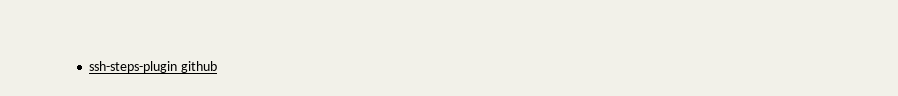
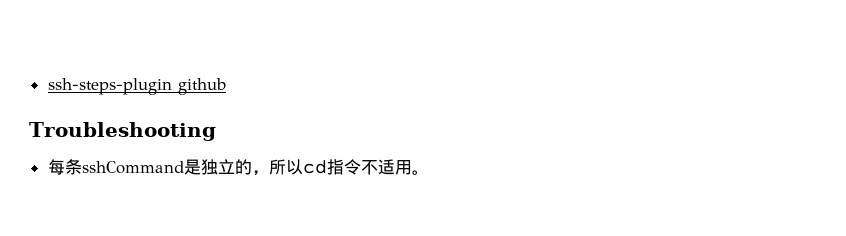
(218, 67) none -> [29,122,216,141] [47,159,429,176] // Troubleshooting // 每条sshCommand是独立的，所以cd指令不适用。

